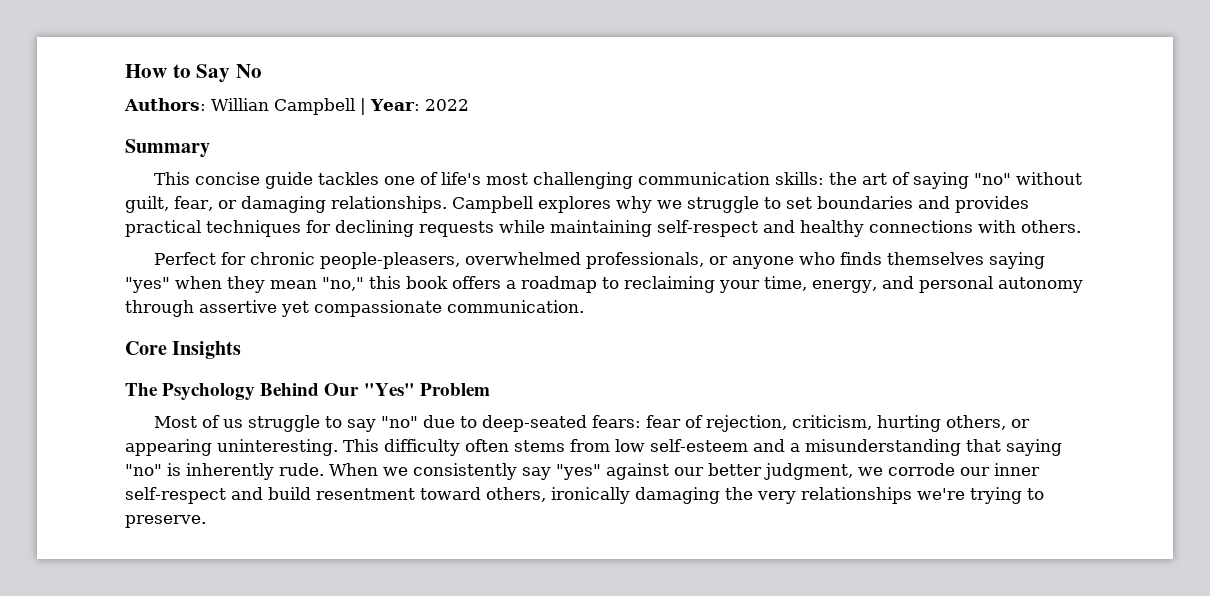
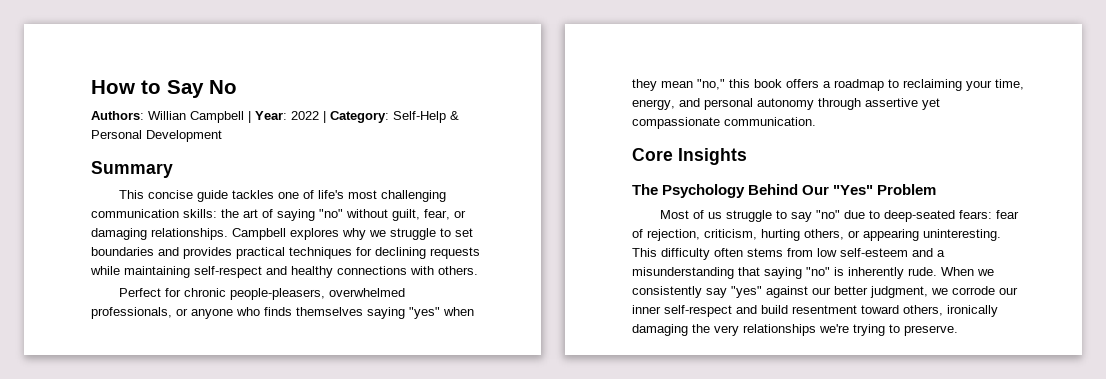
(469, 105) none -> [323,111,459,123] [91,130,222,142] | Category: Self-Help & Personal Development

